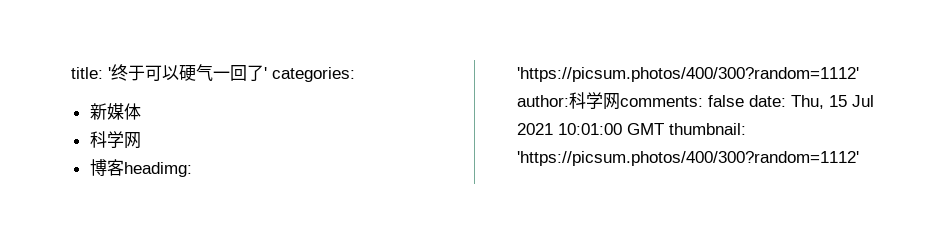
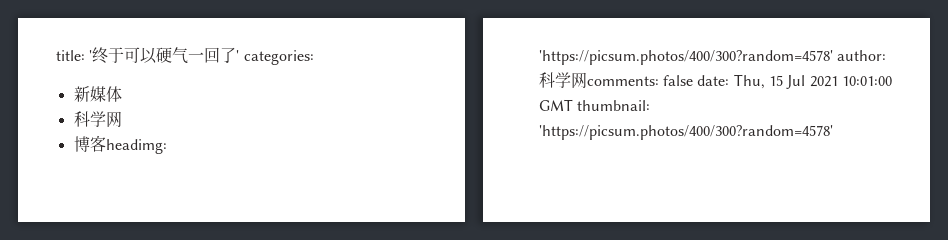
[516,67,859,82] 'https://picsum.photos/400/300?random=1112' -> [538,50,833,65] 'https://picsum.photos/400/300?random=4578'
[516,151,859,166] 'https://picsum.photos/400/300?random=1112' -> [538,125,833,140] 'https://picsum.photos/400/300?random=4578'

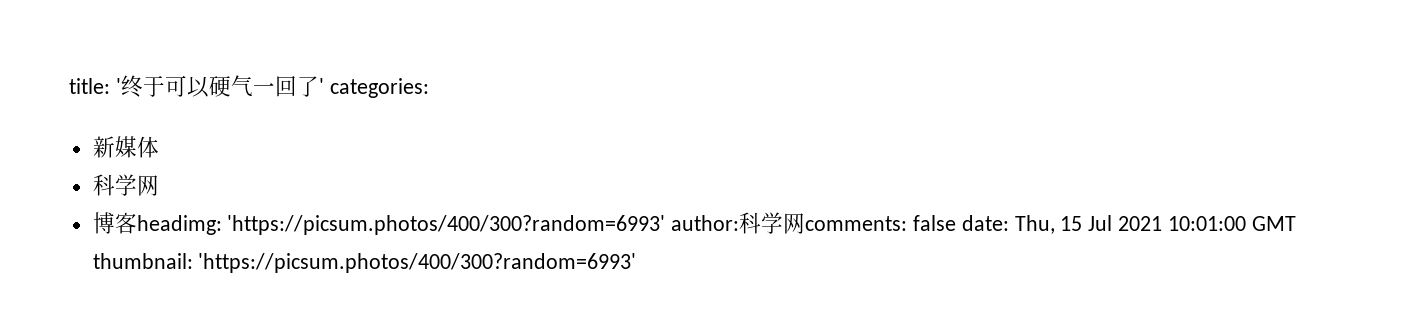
[538,50,833,65] 'https://picsum.photos/400/300?random=4578' -> [227,215,666,235] 'https://picsum.photos/400/300?random=6993'
[538,125,833,140] 'https://picsum.photos/400/300?random=4578' -> [198,253,637,273] 'https://picsum.photos/400/300?random=6993'

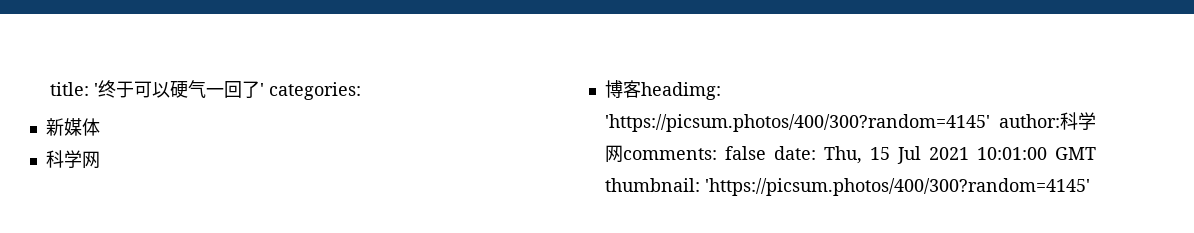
[227,215,666,235] 'https://picsum.photos/400/300?random=6993' -> [604,114,990,132] 'https://picsum.photos/400/300?random=4145'
[198,253,637,273] 'https://picsum.photos/400/300?random=6993' -> [704,178,1090,196] 'https://picsum.photos/400/300?random=4145'

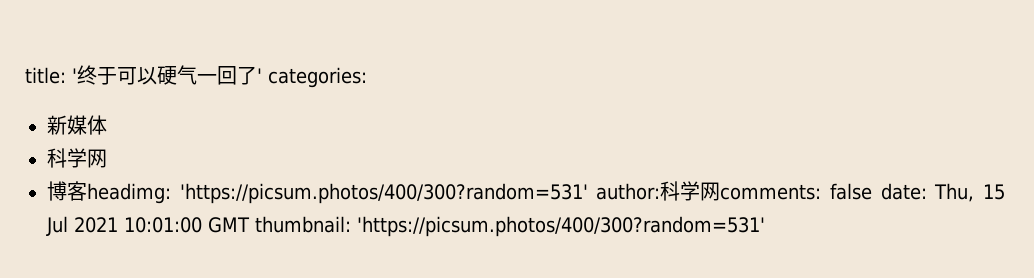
[604,114,990,132] 'https://picsum.photos/400/300?random=4145' -> [179,183,588,204] 'https://picsum.photos/400/300?random=531'
[704,178,1090,196] 'https://picsum.photos/400/300?random=4145' -> [357,216,765,237] 'https://picsum.photos/400/300?random=531'

